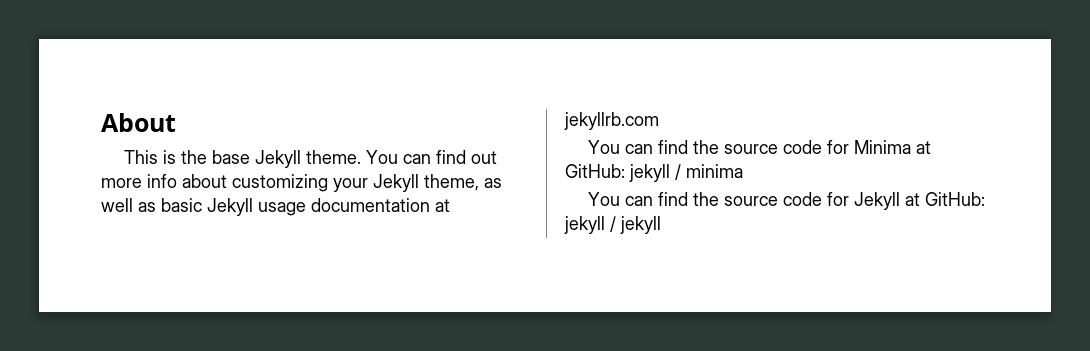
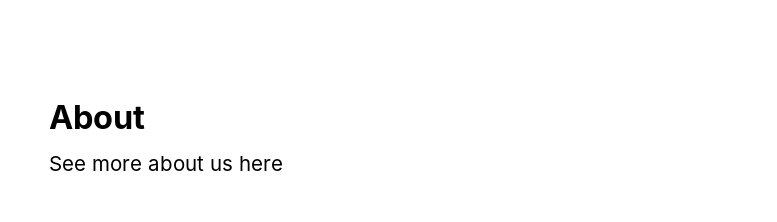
[124,150,498,168] [101,174,502,192] [101,198,450,216] [564,112,659,130] [588,140,932,154] [565,164,743,182] [588,192,986,210] [564,216,661,234] This is the base Jekyll theme. You can find out more info about customizing your Jekyll theme, as well as basic Jekyll usage documentation at jekyllrb.com // You can find the source code for Minima at GitHub: jekyll / minima // You can find the source code for Jekyll at GitHub: jekyll / jekyll -> [49,156,283,171] See more about us here

